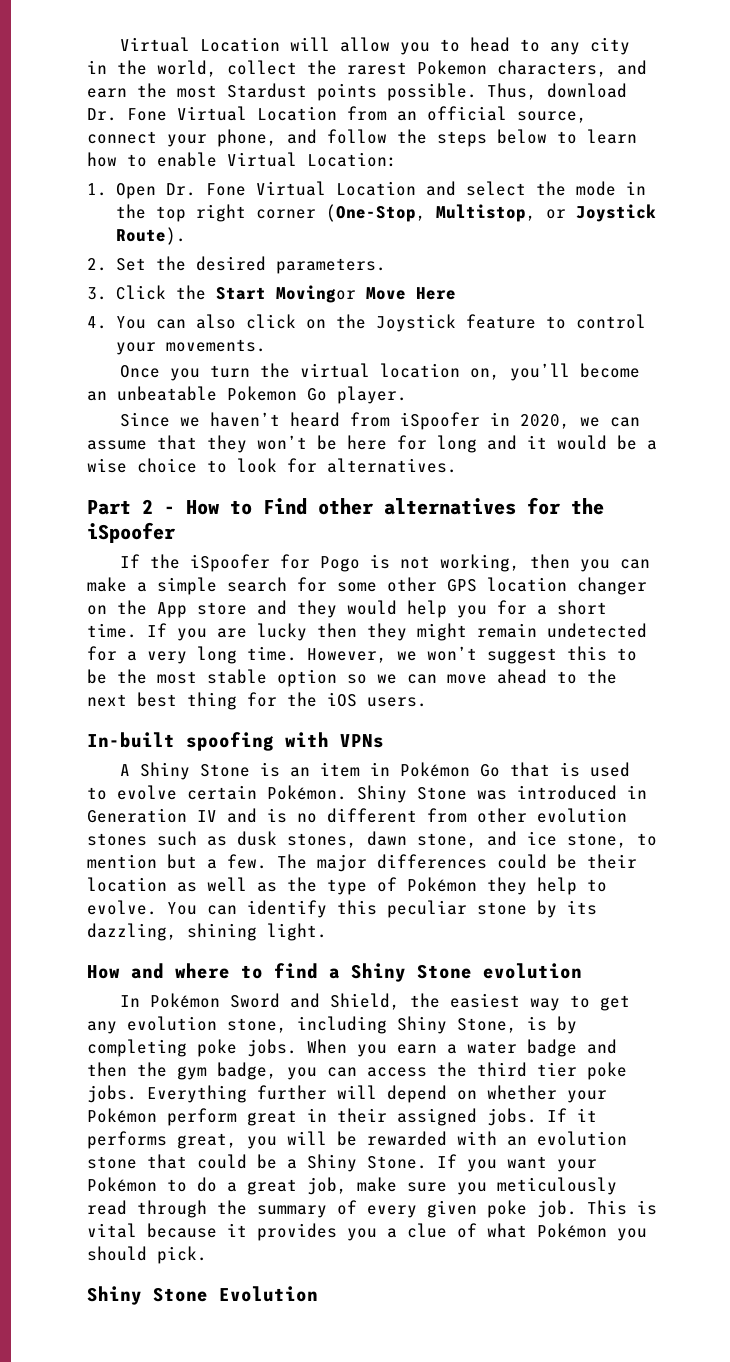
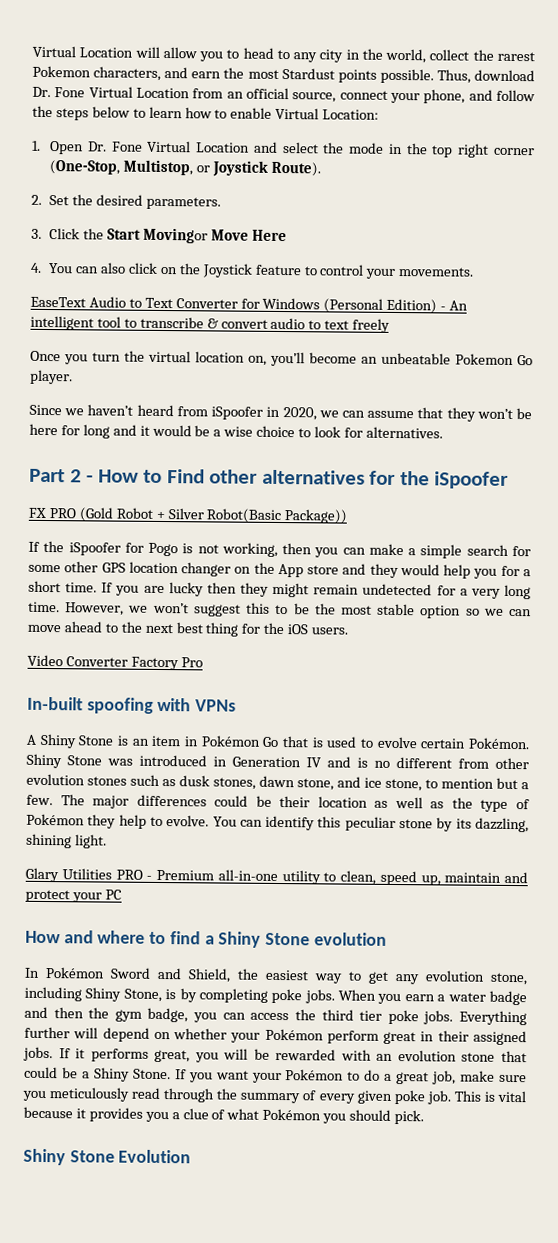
(266, 345) none -> [30,296,469,314] [30,315,391,333] // EaseText Audio to Text Converter for Windows (Personal Edition) - An intelligent tool to transcribe & convert audio to text freely
(176, 532) none -> [28,507,348,524] // FX PRO (Gold Robot + Silver Robot(Basic Package))
(427, 702) none -> [27,654,203,671] // Video Converter Factory Pro
(327, 932) none -> [25,867,528,886] [25,889,122,903] // Glary Utilities PRO - Premium all-in-one utility to clean, speed up, maintain and protect your PC

